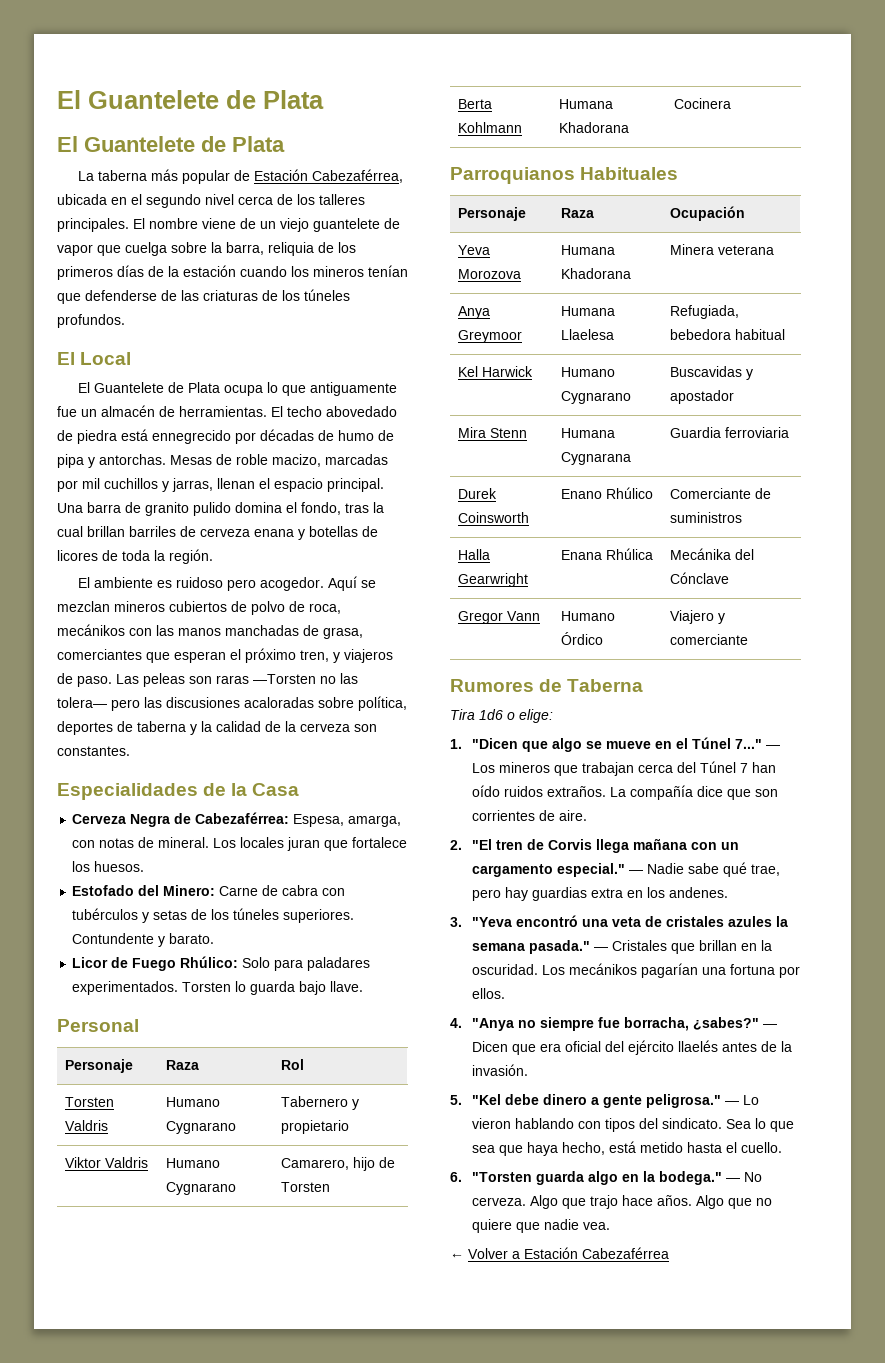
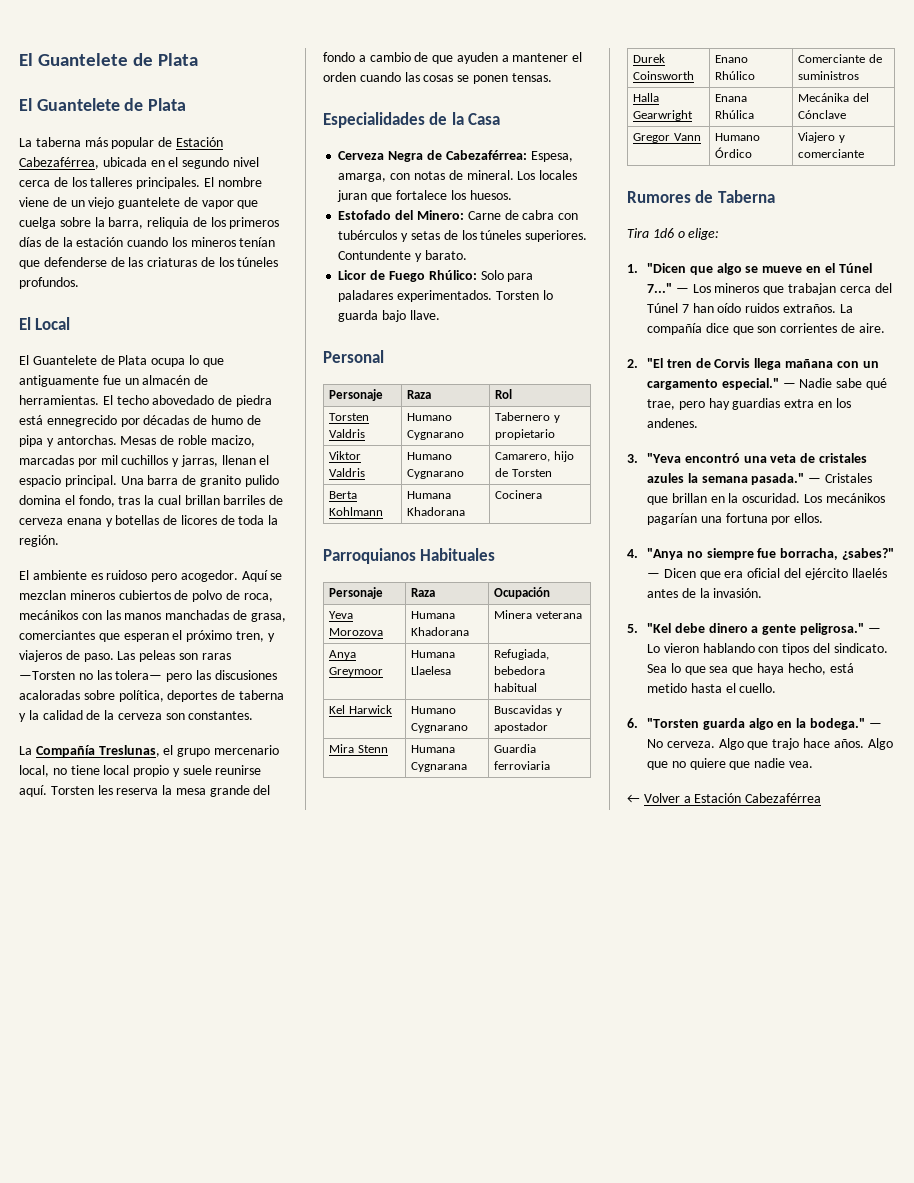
(130, 751) none -> [19,745,279,757] [19,765,262,777] [19,785,271,797] [323,52,583,64] [323,72,552,84] // La Compañía Treslunas, el grupo mercenario local, no tiene local propio y suele reunirse aquí. Torsten les reserva la mesa grande del fondo a cambio de que ayuden a mantener el orden cuando las cosas se ponen tensas.

